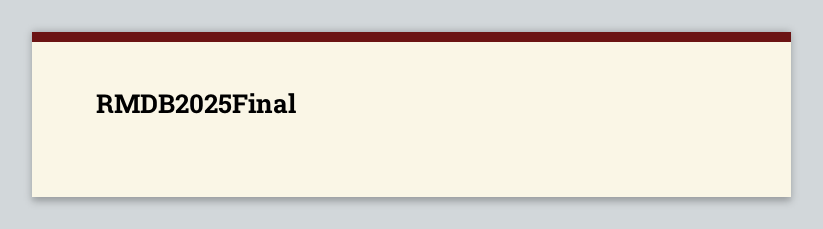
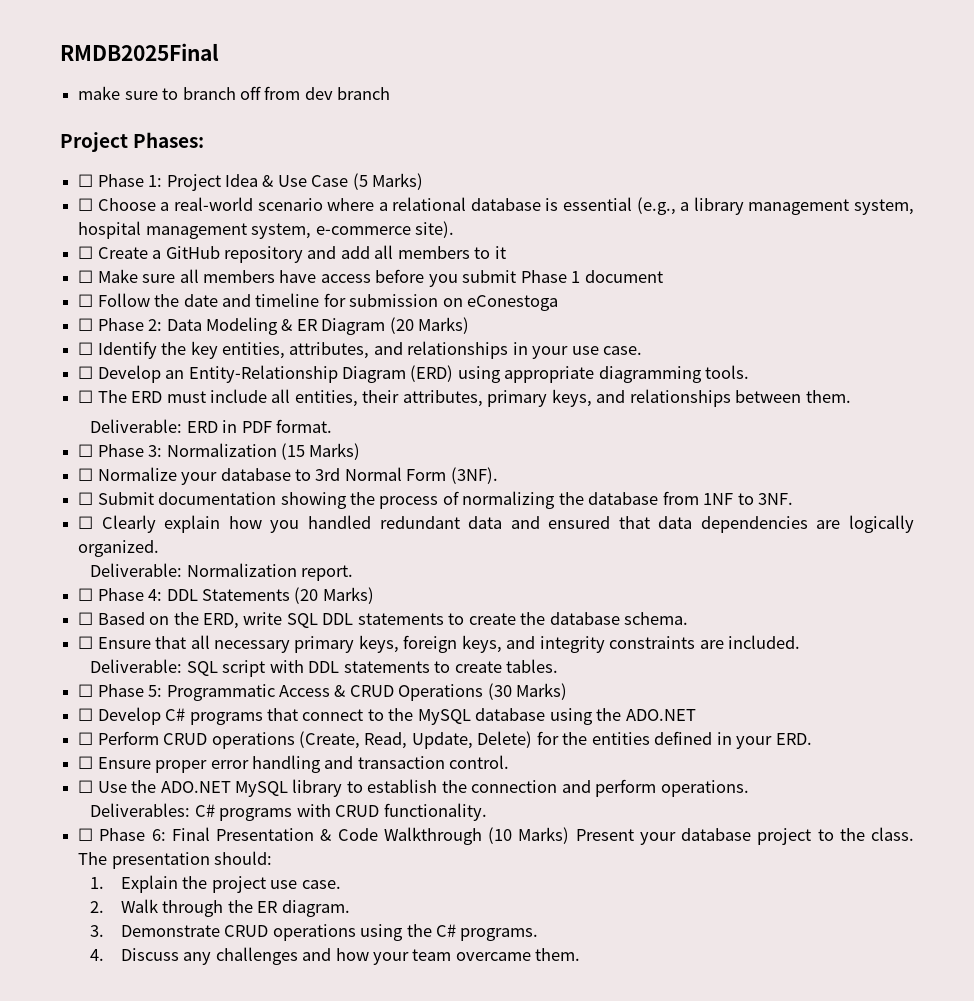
(296, 103) none -> [78,86,391,100] [60,132,205,152] [78,173,424,191] [78,197,915,215] [78,221,454,239] [78,245,506,263] [78,269,663,287] [78,293,559,311] [78,317,470,335] [78,341,643,359] [78,365,750,383] [78,389,851,407] [90,419,333,433] [78,443,361,460] [78,467,498,485] [78,491,794,509] [78,515,915,533] [78,540,160,557] [90,563,354,581] [78,587,374,604] [78,612,689,629] [78,635,801,653] [90,659,558,677] [78,683,568,701] [78,707,696,725] [78,731,812,749] [78,755,510,773] [78,779,749,797] [90,803,487,821] [78,827,915,845] [78,851,273,869] [90,875,341,893] [90,899,350,917] [90,924,539,941] [90,947,581,965] // make sure to branch off from dev branch // Project Phases: // ☐ Phase 1: Project Idea & Use Case (5 Marks) // ☐ Choose a real-world scenario where a relational database is essential (e.g., a library management system, hospital management system, e-commerce site). // ☐ Create a GitHub repository and add all members to it // ☐ Make sure all members have access before you submit Phase 1 document // ☐ Follow the date and timeline for submission on eConestoga // ☐ Phase 2: Data Modeling & ER Diagram (20 Marks) // ☐ Identify the key entities, attributes, and relationships in your use case. // ☐ Develop an Entity-Relationship Diagram (ERD) using appropriate diagramming tools. // ☐ The ERD must include all entities, their attributes, primary keys, and relationships between them. // Deliverable: ERD in PDF format. // ☐ Phase 3: Normalization (15 Marks) // ☐ Normalize your database to 3rd Normal Form (3NF). // ☐ Submit documentation showing the process of normalizing the database from 1NF to 3NF. // ☐ Clearly explain how you handled redundant data and ensured that data dependencies are logically organized. // Deliverable: Normalization report. // ☐ Phase 4: DDL Statements (20 Marks) // ☐ Based on the ERD, write SQL DDL statements to create the database schema. // ☐ Ensure that all necessary primary keys, foreign keys, and integrity constraints are included. // Deliverable: SQL script with DDL statements to create tables. // ☐ Phase 5: Programmatic Access & CRUD Operations (30 Marks) // ☐ Develop C# programs that connect to the MySQL database using the ADO.NET // ☐ Perform CRUD operations (Create, Read, Update, Delete) for the entities defined in your ERD. // ☐ Ensure proper error handling and transaction control. // ☐ Use the ADO.NET MySQL library to establish the connection and perform operations. // Deliverables: C# programs with CRUD functionality. // ☐ Phase 6: Final Presentation & Code Walkthrough (10 Marks) Present your database project to the class. The presentation should: // 1. Explain the project use case. // 2. Walk through the ER diagram. // 3. Demonstrate CRUD operations using the C# programs. // 4. Discuss any challenges and how your team overcame them.

